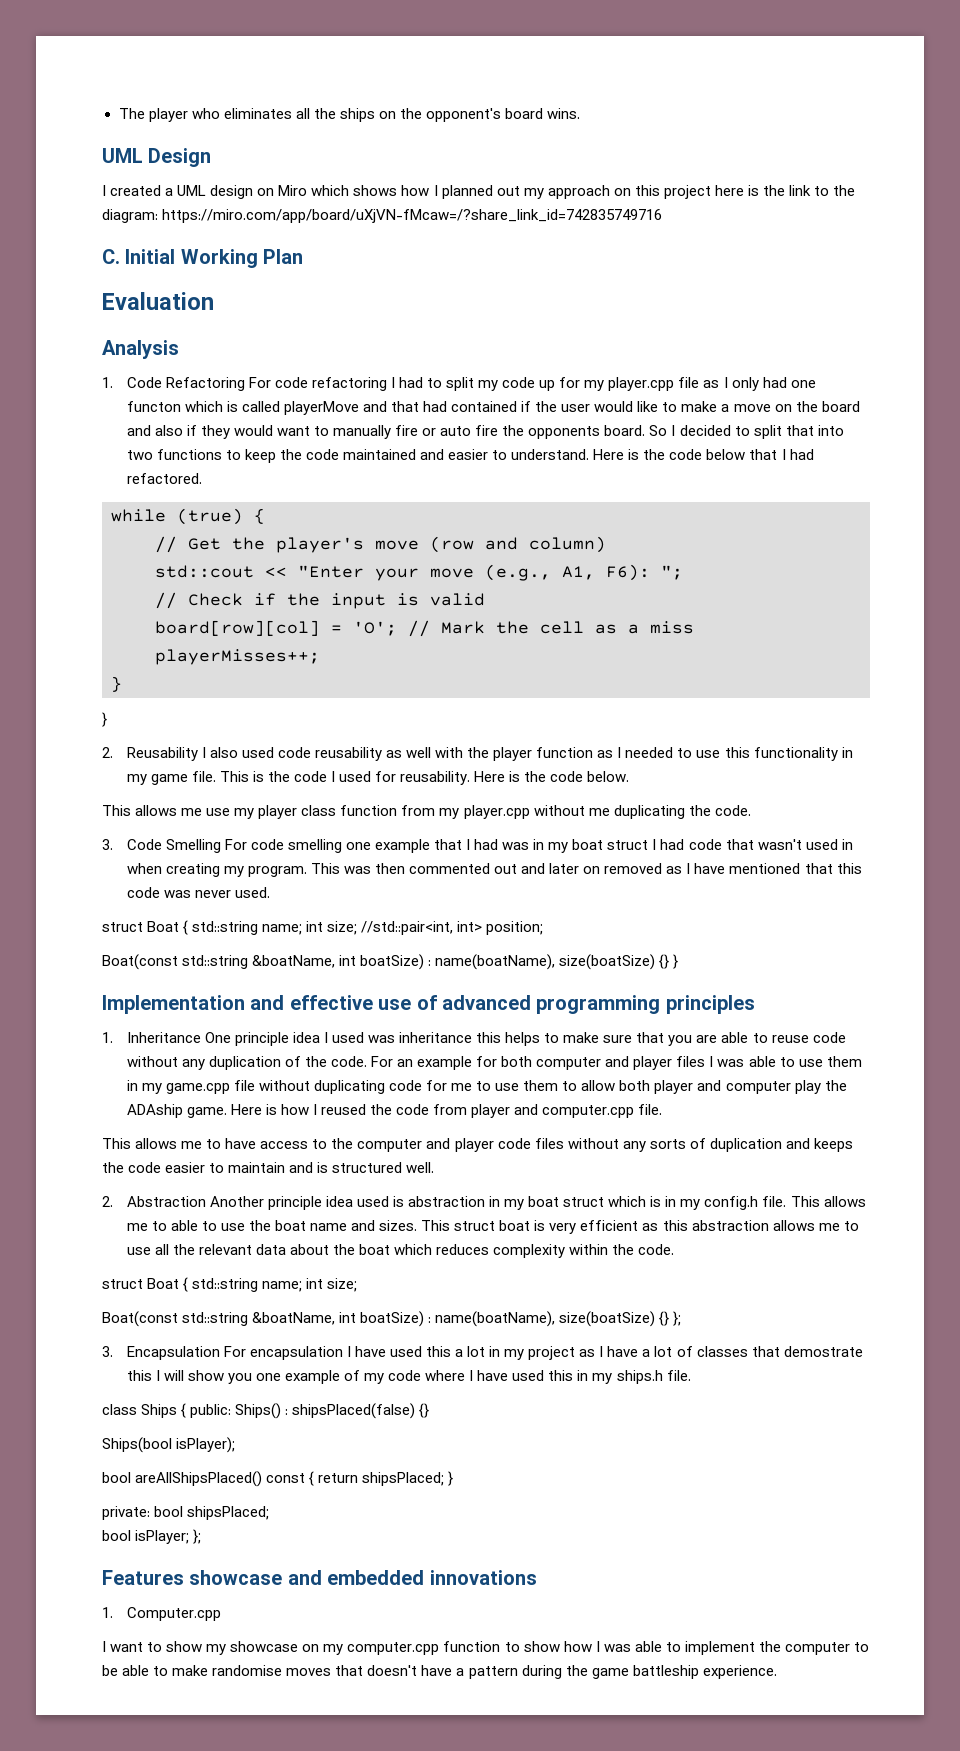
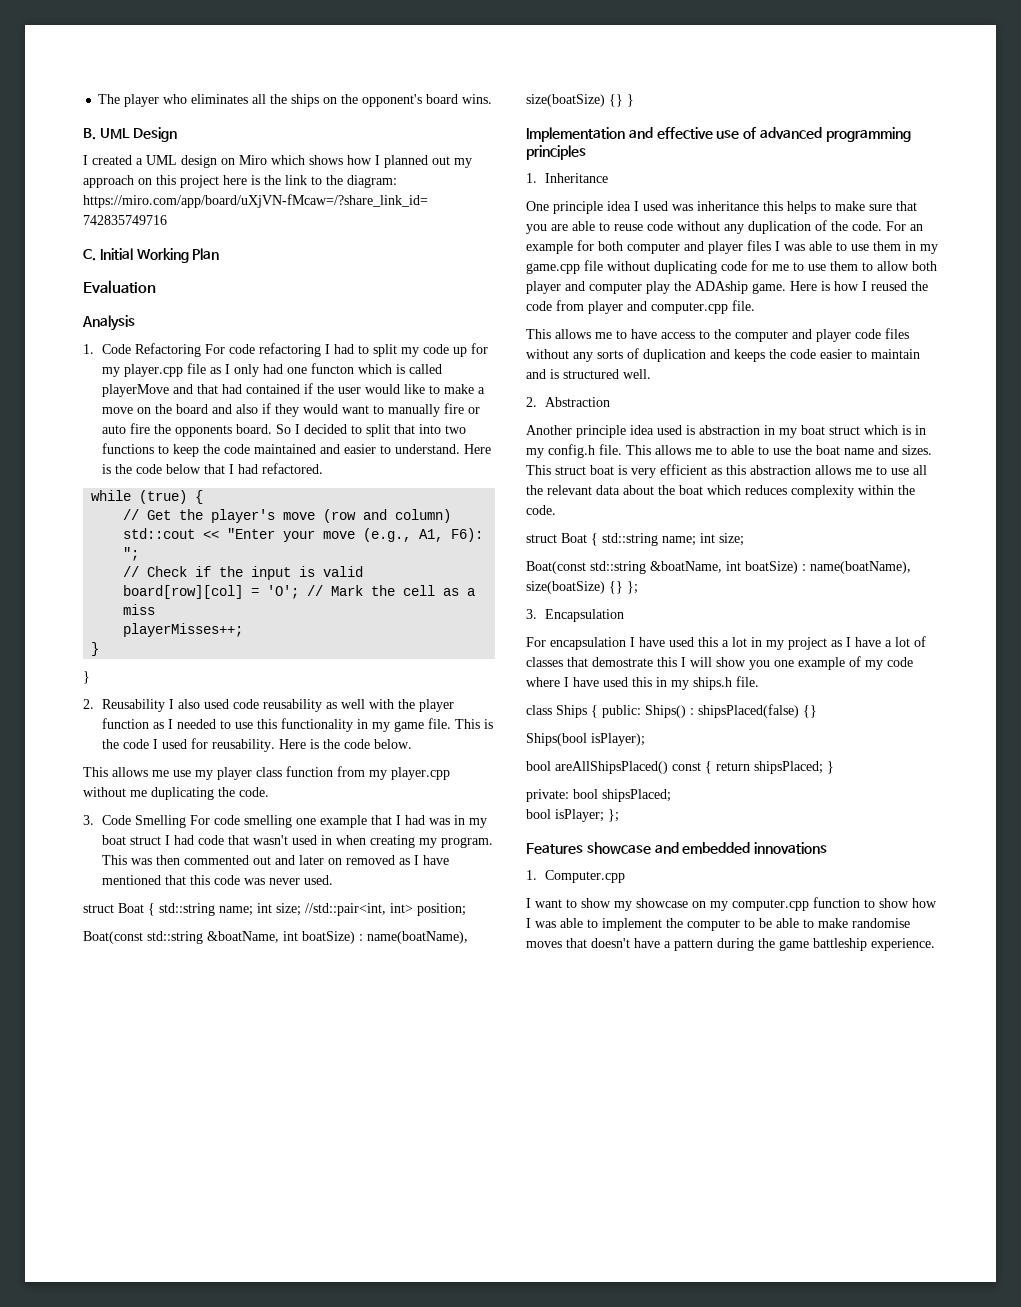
(581, 113) none -> [83,128,96,140] B.
(201, 1037) none -> (609, 178) //
(206, 1201) none -> (611, 402) //
(220, 1353) none -> (625, 615) //

